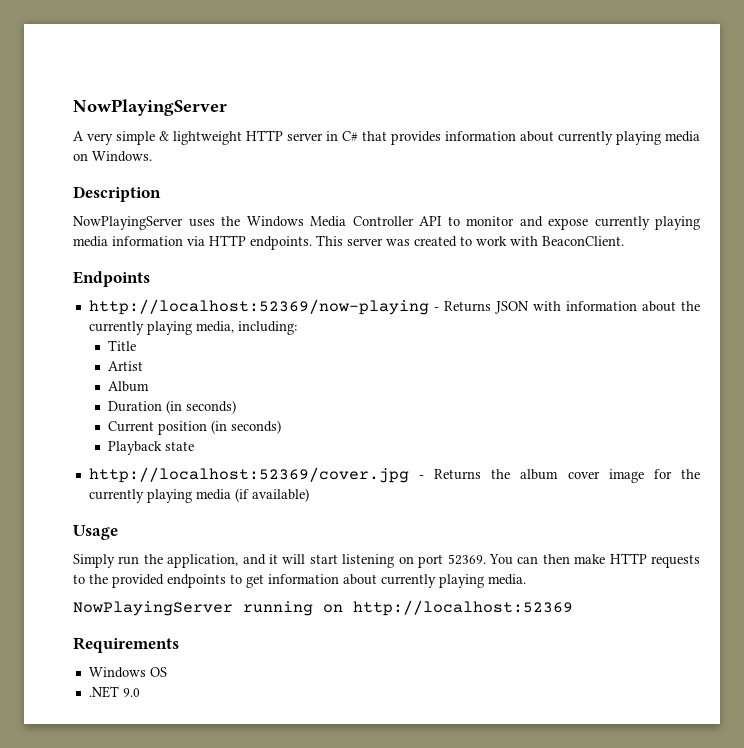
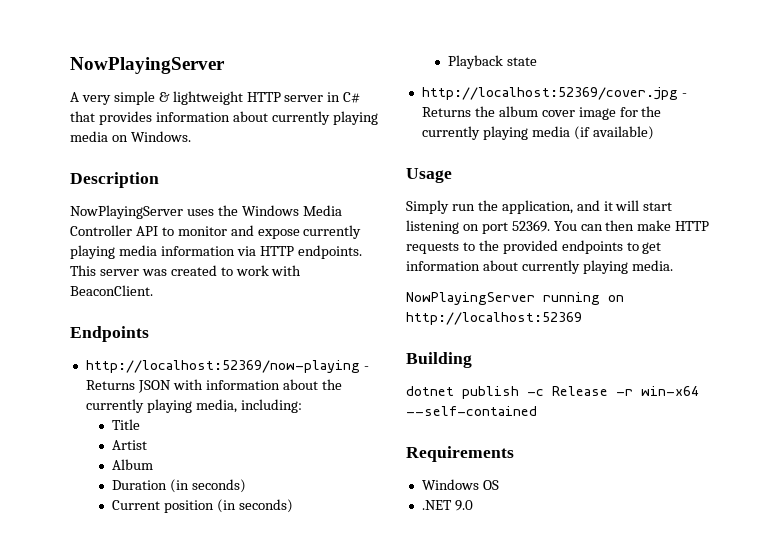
(573, 608) none -> [406,352,472,368] [406,386,699,399] [406,406,537,416] // Building // dotnet publish -c Release -r win-x64 --self-contained

